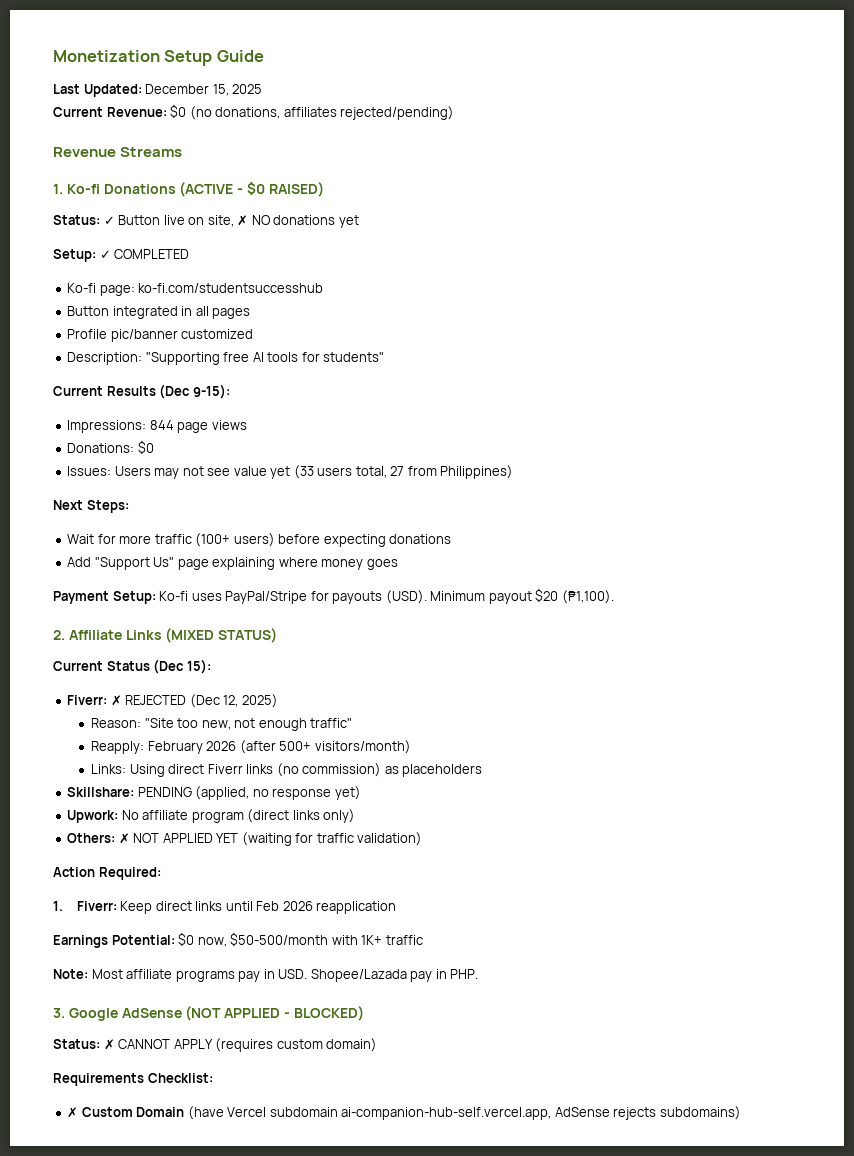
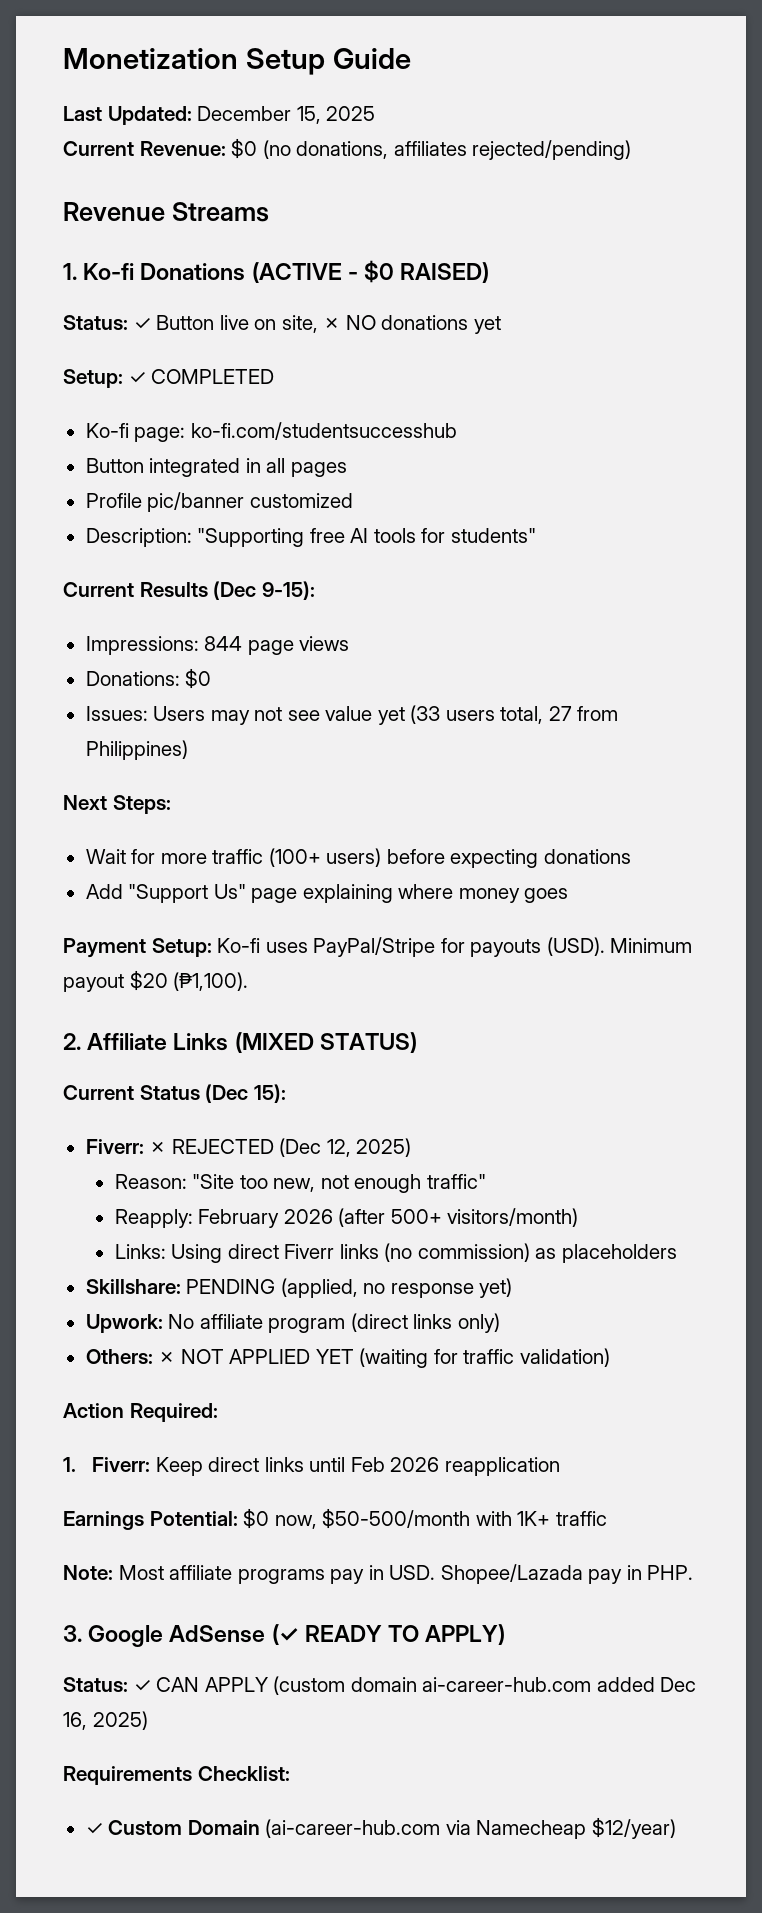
[185,1006,364,1021] [53,1038,378,1052] (NOT APPLIED - BLOCKED) // Status: ✗ CANNOT APPLY (requires custom domain) -> [271,1624,506,1645] [63,1676,697,1695] [63,1711,148,1730] (✓ READY TO APPLY) // Status: ✓ CAN APPLY (custom domain ai-career-hub.com added Dec 16, 2025)
[67,1107,79,1118] ✗ -> [85,1823,103,1835] ✓
[187,1106,741,1120] (have Vercel subdomain ai-companion-hub-self.vercel.app, AdSense rejects subdomains) -> [265,1817,676,1839] (ai-career-hub.com via Namecheap $12/year)

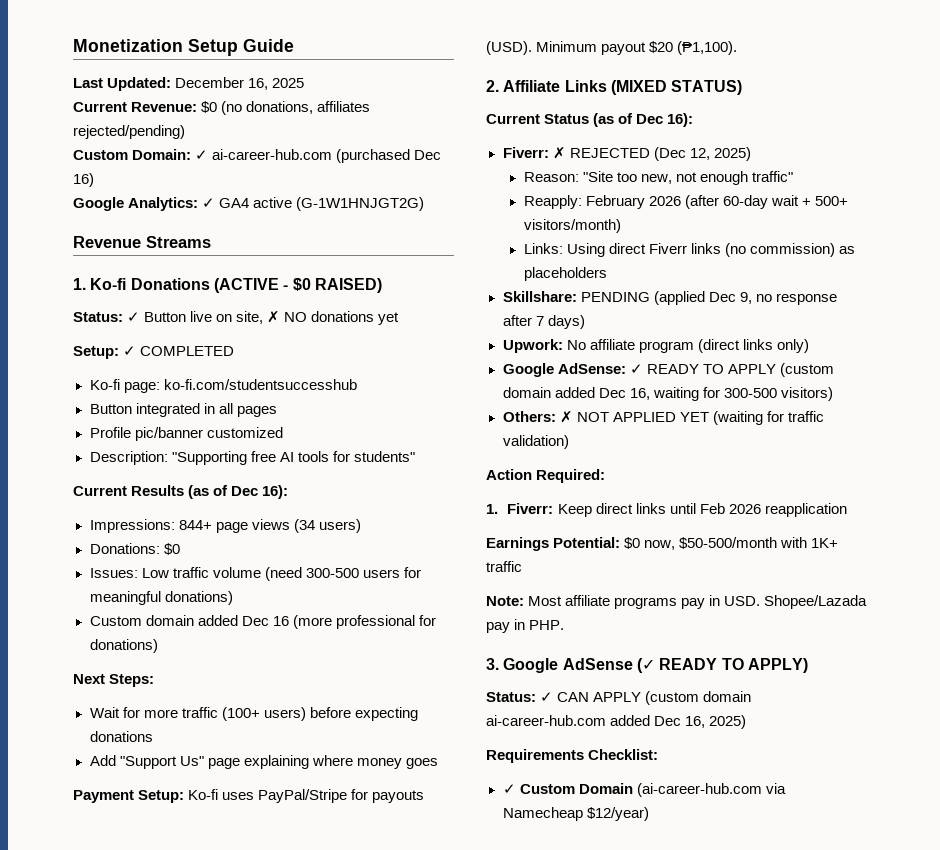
[296,106,321,124] 15, -> [248,78,269,90] 16,
(632, 150) none -> [73,149,442,163] [73,173,94,187] [73,197,425,211] // Custom Domain: ✓ ai-career-hub.com (purchased Dec 16) // Google Analytics: ✓ GA4 active (G-1W1HNJGT2G)
[213,581,315,600] (Dec 9-15): -> [188,485,289,499] (as of Dec 16):
[204,636,243,651] 844 -> [178,520,212,530] 844+
(350, 643) none -> [293,519,361,533] (34 users)
[153,705,619,725] [85,740,188,760] Users may not see value yet (33 users total, 27 from Philippines) -> [141,567,421,581] [89,591,233,605] [89,615,436,629] [89,639,158,653] Low traffic volume (need 300-500 users for meaningful donations) // Custom domain added Dec 16 (more professional for donations)
[205,1084,286,1103] (Dec 15): -> [593,113,694,127] (as of Dec 16):
(386, 1217) none -> [723,195,812,209] 60-day wait +
[280,1278,513,1298] (applied, no response yet) -> [653,291,837,305] [502,315,585,329] (applied Dec 9, no response after 7 days)
(500, 1323) none -> [502,363,834,377] [502,387,833,401] // Google AdSense: ✓ READY TO APPLY (custom domain added Dec 16, waiting for 300-500 visitors)

